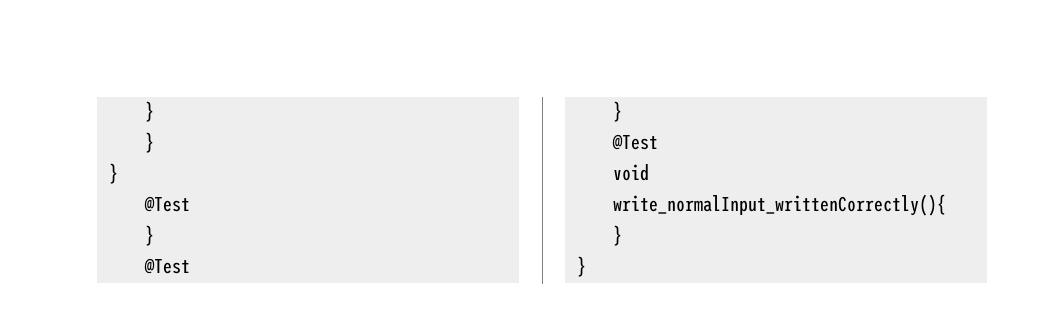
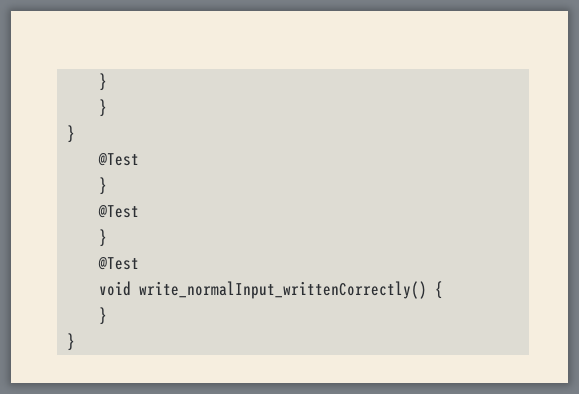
[613,194,947,216] write_normalInput_writtenCorrectly(){ -> [138,281,443,299] write_normalInput_writtenCorrectly() {

